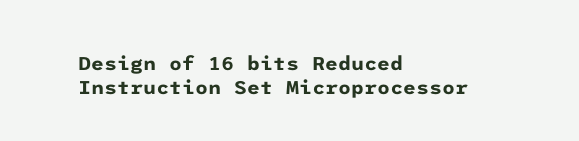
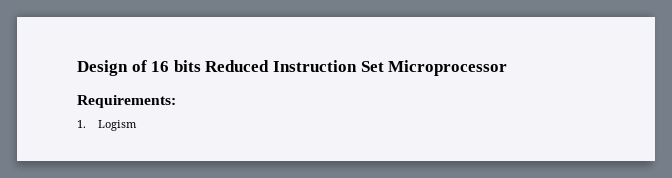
(468, 88) none -> [77,95,176,108] [77,120,137,131] // Requirements: // 1. Logism

